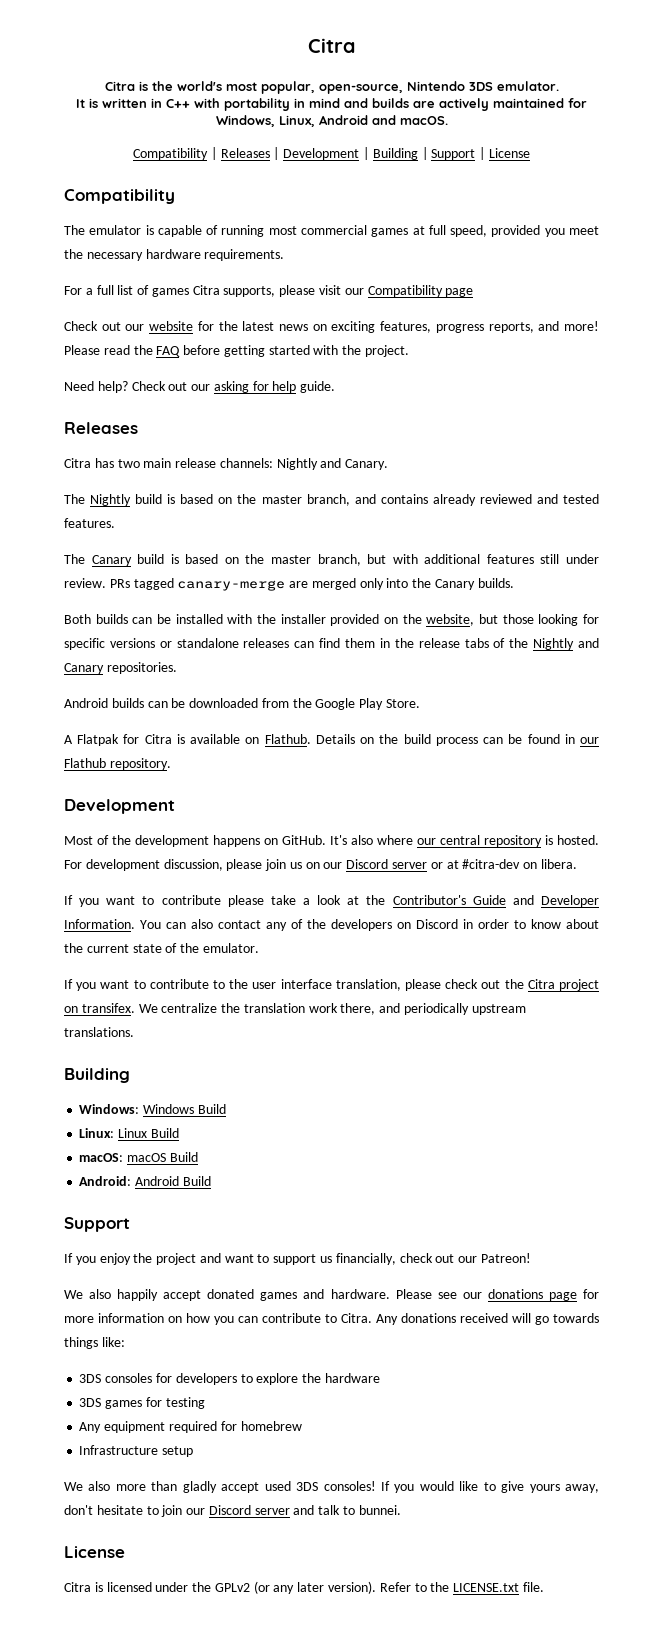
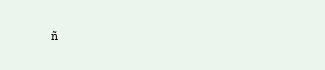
[308,38,355,53] [104,81,559,94] [76,98,587,111] [215,115,448,127] [133,147,530,160] [64,189,175,204] [64,225,599,237] [64,249,285,261] [64,285,474,297] [64,321,599,333] [64,345,410,357] [64,381,336,393] [64,422,138,434] [64,458,389,470] [64,494,599,506] [64,518,115,528] [64,554,599,566] [64,578,514,591] [64,614,600,626] [64,638,599,650] [64,662,177,674] [64,698,421,710] [64,734,600,746] [64,758,171,770] [64,799,175,814] [64,835,599,847] [64,859,577,871] [64,895,600,907] [64,919,599,931] [64,943,259,953] [64,979,599,991] [64,1003,526,1015] [64,1027,134,1037] [64,1068,130,1083] [79,1104,226,1114] [79,1128,179,1138] [79,1152,198,1162] [79,1176,211,1186] [64,1217,130,1232] [64,1253,531,1265] [64,1289,600,1301] [64,1313,599,1325] [64,1337,125,1349] [79,1373,380,1385] [79,1397,205,1409] [79,1421,302,1433] [79,1445,194,1457] [64,1481,599,1493] [64,1505,401,1517] [64,1546,125,1558] [64,1581,544,1594] Citra // Citra is the world's most popular, open-source, Nintendo 3DS emulator. // It is written in C++ with portability in mind and builds are actively maintained for Windows, Linux, Android and macOS. // Compatibility | Releases | Development | Building | Support | License // Compatibility // The emulator is capable of running most commercial games at full speed, provided you meet the necessary hardware requirements. // For a full list of games Citra supports, please visit our Compatibility page // Check out our website for the latest news on exciting features, progress reports, and more! Please read the FAQ before getting started with the project. // Need help? Check out our asking for help guide. // Releases // Citra has two main release channels: Nightly and Canary. // The Nightly build is based on the master branch, and contains already reviewed and tested features. // The Canary build is based on the master branch, but with additional features still under review. PRs tagged canary-merge are merged only into the Canary builds. // Both builds can be installed with the installer provided on the website, but those looking for specific versions or standalone releases can find them in the release tabs of the Nightly and Canary repositories. // Android builds can be downloaded from the Google Play Store. // A Flatpak for Citra is available on Flathub. Details on the build process can be found in our Flathub repository. // Development // Most of the development happens on GitHub. It's also where our central repository is hosted. For development discussion, please join us on our Discord server or at #citra-dev on libera. // If you want to contribute please take a look at the Contributor's Guide and Developer Information. You can also contact any of the developers on Discord in order to know about the current state of the emulator. // If you want to contribute to the user interface translation, please check out the Citra project on transifex. We centralize the translation work there, and periodically upstream translations. // Building // Windows: Windows Build // Linux: Linux Build // macOS: macOS Build // Android: Android Build // Support // If you enjoy the project and want to support us financially, check out our Patreon! // We also happily accept donated games and hardware. Please see our donations page for more information on how you can contribute to Citra. Any donations received will go towards things like: // 3DS consoles for developers to explore the hardware // 3DS games for testing // Any equipment required for homebrew // Infrastructure setup // We also more than gladly accept used 3DS consoles! If you would like to give yours away, don't hesitate to join our Discord server and talk to bunnei. // License // Citra is licensed under the GPLv2 (or any later version). Refer to the LICENSE.txt file. -> [51,31,58,40] ñ

